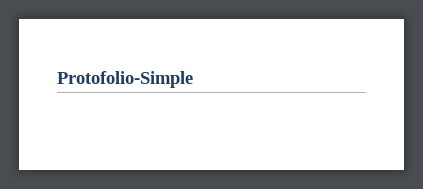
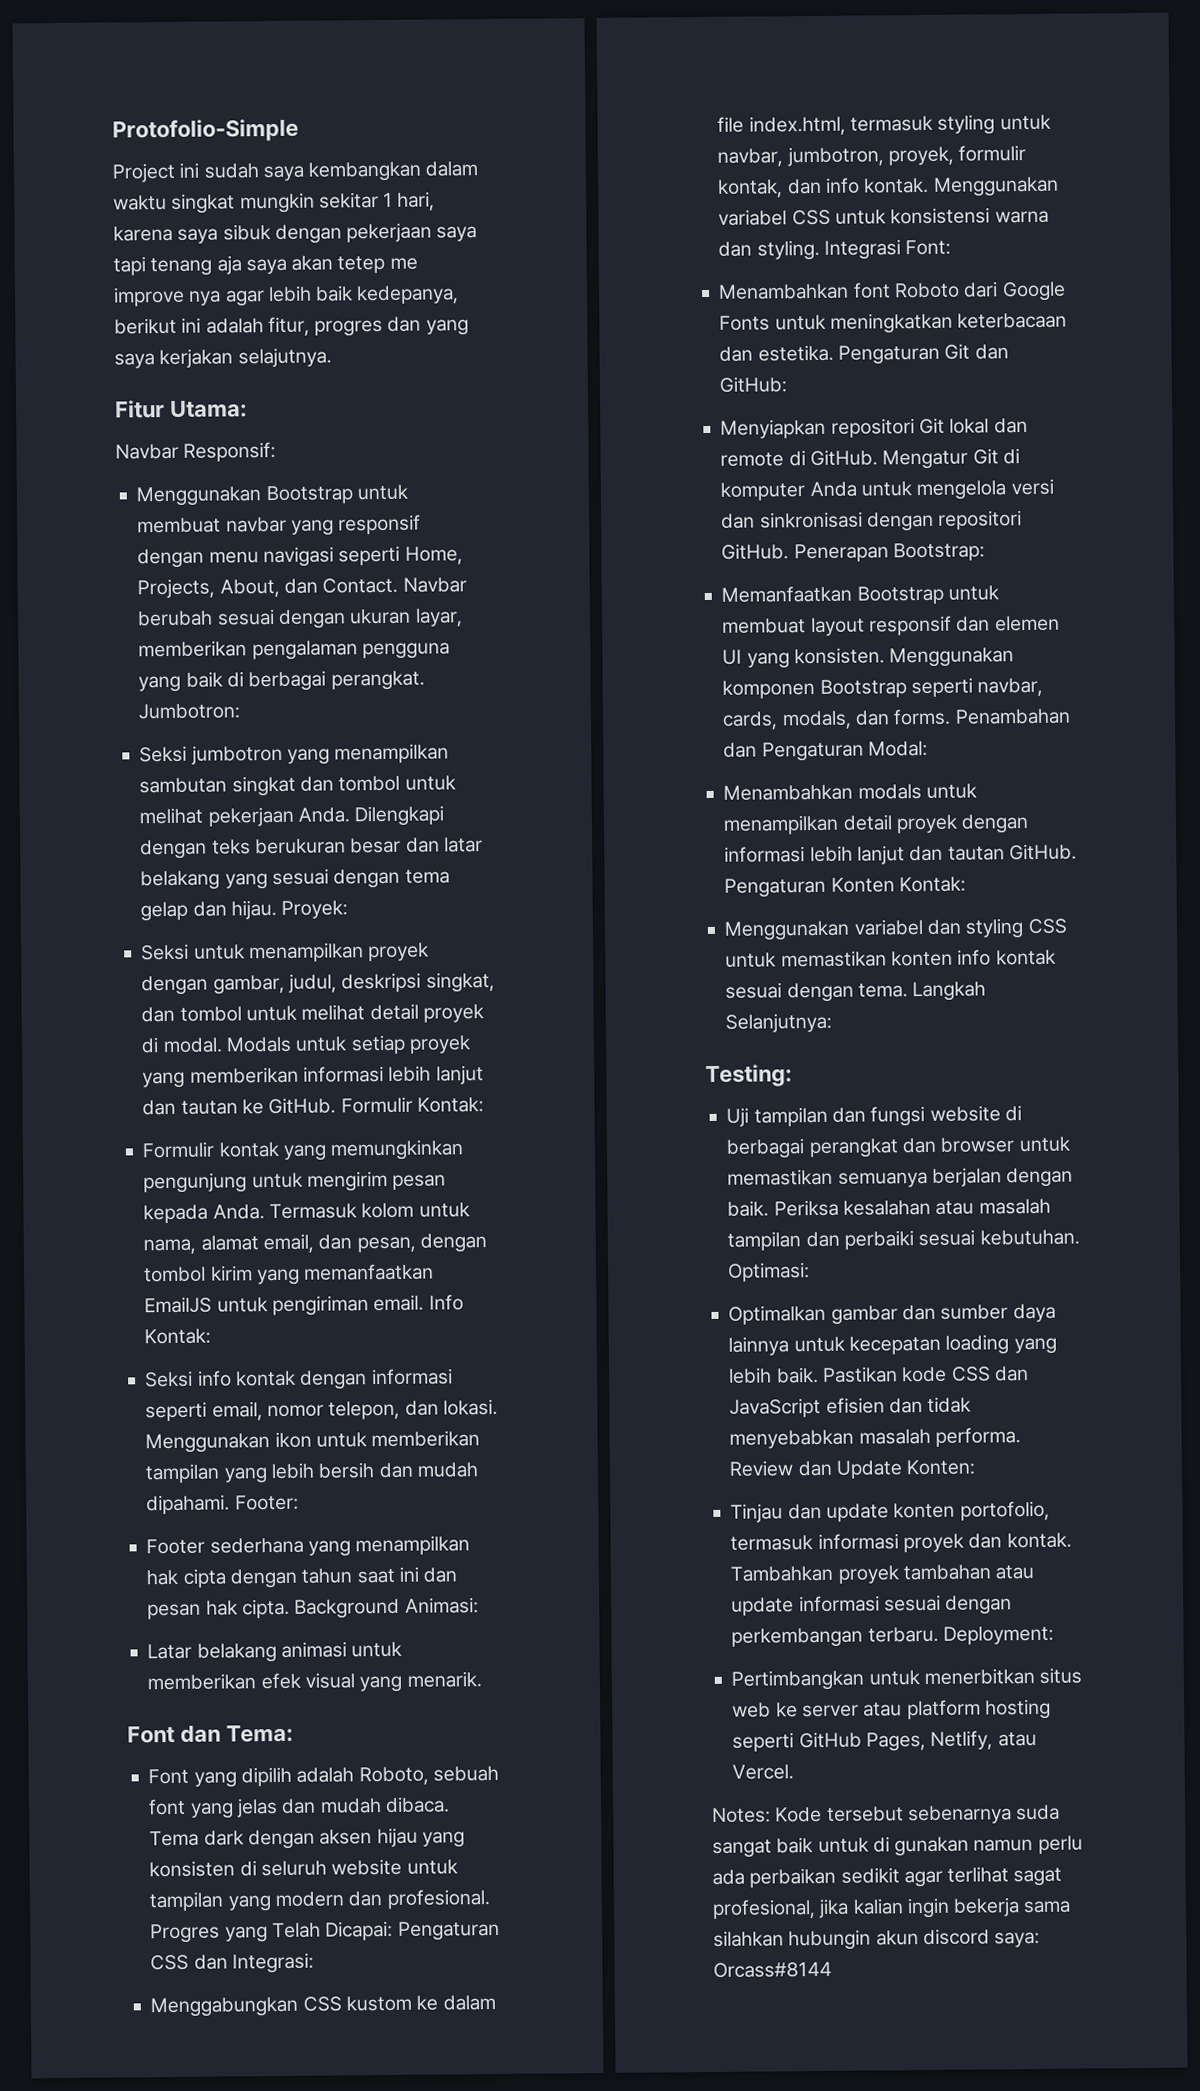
(193, 79) none -> [112,161,479,183] [113,191,436,214] [113,222,478,244] [113,255,418,277] [113,285,460,307] [114,316,469,337] [114,347,332,369] [115,400,248,419] [115,441,277,462] [136,484,408,507] [137,514,422,536] [137,545,463,569] [137,577,467,599] [137,608,463,629] [138,640,450,661] [138,670,425,693] [138,703,241,720] [139,743,450,765] [139,775,456,797] [139,805,445,827] [140,837,483,860] [140,868,450,891] [140,899,349,922] [141,942,430,963] [141,971,495,996] [141,1003,484,1023] [141,1034,471,1055] [142,1065,484,1089] [142,1096,484,1116] [142,1139,465,1161] [143,1170,447,1194] [143,1202,470,1224] [143,1233,487,1255] [144,1263,435,1286] [144,1294,464,1317] [144,1328,212,1345] [144,1368,453,1390] [145,1398,498,1422] [145,1430,481,1454] [145,1462,478,1484] [146,1494,299,1515] [146,1535,471,1557] [146,1566,458,1589] [147,1597,479,1620] [147,1641,403,1663] [147,1671,482,1693] [127,1724,294,1744] [148,1765,499,1788] [148,1796,450,1819] [149,1827,465,1850] [149,1858,458,1878] [149,1889,490,1912] [150,1920,500,1944] [150,1952,314,1974] [150,1995,496,2018] [717,114,1051,136] [717,145,1027,167] [717,176,1059,198] [718,207,1049,226] [718,239,952,261] [718,281,1066,302] [719,312,1068,334] [719,343,1009,365] [719,376,788,393] [720,417,1028,439] [720,448,1020,470] [720,478,1054,501] [721,510,1023,532] [721,542,985,563] [721,585,999,605] [722,615,1060,637] [722,647,1015,669] [722,677,1044,699] [722,708,1071,730] [723,740,928,762] [723,783,977,801] [723,814,1030,835] [724,843,1077,865] [724,876,966,898] [724,918,1067,941] [725,949,1056,968] [725,981,987,1003] [725,1012,833,1033] [705,1064,792,1088] [726,1105,1022,1127] [726,1136,1071,1159] [727,1167,1074,1188] [727,1198,1051,1217] [727,1229,1080,1251] [728,1262,811,1282] [728,1303,1056,1325] [728,1334,1057,1356] [728,1366,1029,1384] [729,1396,972,1418] [729,1427,1021,1449] [729,1459,976,1479] [730,1500,1050,1523] [730,1532,1072,1553] [730,1564,1035,1584] [731,1594,1013,1616] [731,1625,1054,1648] [731,1667,1083,1691] [732,1698,1051,1720] [732,1730,1037,1752] [732,1764,795,1780] [712,1804,1061,1825] [712,1835,1083,1858] [712,1866,1063,1888] [712,1897,1072,1919] [713,1928,1041,1951] [713,1961,832,1978] // Project ini sudah saya kembangkan dalam waktu singkat mungkin sekitar 1 hari, karena saya sibuk dengan pekerjaan saya tapi tenang aja saya akan tetep me improve nya agar lebih baik kedepanya, berikut ini adalah fitur, progres dan yang saya kerjakan selajutnya. // Fitur Utama: // Navbar Responsif: // Menggunakan Bootstrap untuk membuat navbar yang responsif dengan menu navigasi seperti Home, Projects, About, dan Contact. Navbar berubah sesuai dengan ukuran layar, memberikan pengalaman pengguna yang baik di berbagai perangkat. Jumbotron: // Seksi jumbotron yang menampilkan sambutan singkat dan tombol untuk melihat pekerjaan Anda. Dilengkapi dengan teks berukuran besar dan latar belakang yang sesuai dengan tema gelap dan hijau. Proyek: // Seksi untuk menampilkan proyek dengan gambar, judul, deskripsi singkat, dan tombol untuk melihat detail proyek di modal. Modals untuk setiap proyek yang memberikan informasi lebih lanjut dan tautan ke GitHub. Formulir Kontak: // Formulir kontak yang memungkinkan pengunjung untuk mengirim pesan kepada Anda. Termasuk kolom untuk nama, alamat email, dan pesan, dengan tombol kirim yang memanfaatkan EmailJS untuk pengiriman email. Info Kontak: // Seksi info kontak dengan informasi seperti email, nomor telepon, dan lokasi. Menggunakan ikon untuk memberikan tampilan yang lebih bersih dan mudah dipahami. Footer: // Footer sederhana yang menampilkan hak cipta dengan tahun saat ini dan pesan hak cipta. Background Animasi: // Latar belakang animasi untuk memberikan efek visual yang menarik. // Font dan Tema: // Font yang dipilih adalah Roboto, sebuah font yang jelas dan mudah dibaca. Tema dark dengan aksen hijau yang konsisten di seluruh website untuk tampilan yang modern dan profesional. Progres yang Telah Dicapai: Pengaturan CSS dan Integrasi: // Menggabungkan CSS kustom ke dalam file index.html, termasuk styling untuk navbar, jumbotron, proyek, formulir kontak, dan info kontak. Menggunakan variabel CSS untuk konsistensi warna dan styling. Integrasi Font: // Menambahkan font Roboto dari Google Fonts untuk meningkatkan keterbacaan dan estetika. Pengaturan Git dan GitHub: // Menyiapkan repositori Git lokal dan remote di GitHub. Mengatur Git di komputer Anda untuk mengelola versi dan sinkronisasi dengan repositori GitHub. Penerapan Bootstrap: // Memanfaatkan Bootstrap untuk membuat layout responsif dan elemen UI yang konsisten. Menggunakan komponen Bootstrap seperti navbar, cards, modals, dan forms. Penambahan dan Pengaturan Modal: // Menambahkan modals untuk menampilkan detail proyek dengan informasi lebih lanjut dan tautan GitHub. Pengaturan Konten Kontak: // Menggunakan variabel dan styling CSS untuk memastikan konten info kontak sesuai dengan tema. Langkah Selanjutnya: // Testing: // Uji tampilan dan fungsi website di berbagai perangkat dan browser untuk memastikan semuanya berjalan dengan baik. Periksa kesalahan atau masalah tampilan dan perbaiki sesuai kebutuhan. Optimasi: // Optimalkan gambar dan sumber daya lainnya untuk kecepatan loading yang lebih baik. Pastikan kode CSS dan JavaScript efisien dan tidak menyebabkan masalah performa. Review dan Update Konten: // Tinjau dan update konten portofolio, termasuk informasi proyek dan kontak. Tambahkan proyek tambahan atau update informasi sesuai dengan perkembangan terbaru. Deployment: // Pertimbangkan untuk menerbitkan situs web ke server atau platform hosting seperti GitHub Pages, Netlify, atau Vercel. // Notes: Kode tersebut sebenarnya suda sangat baik untuk di gunakan namun perlu ada perbaikan sedikit agar terlihat sagat profesional, jika kalian ingin bekerja sama silahkan hubungin akun discord saya: Orcass#8144

